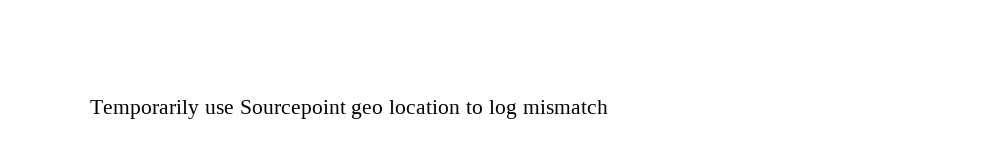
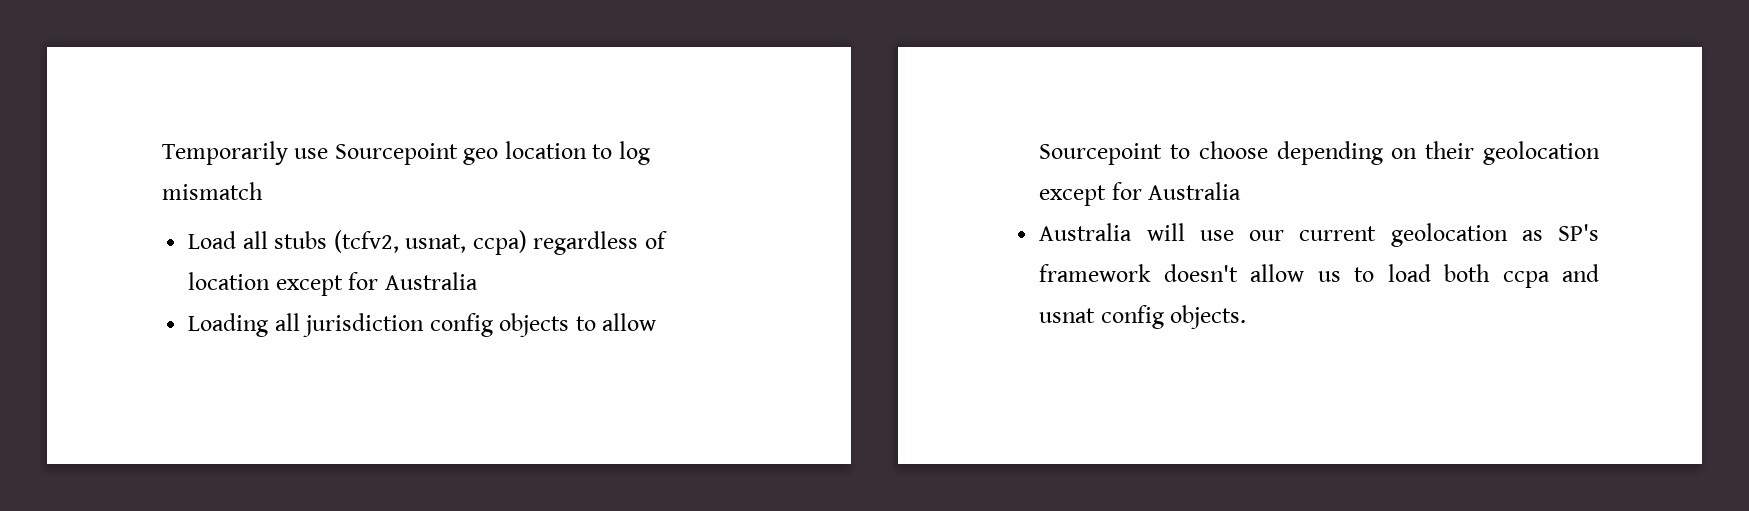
(608, 107) none -> [188,230,667,255] [188,272,478,296] [188,313,657,337] [1039,141,1600,165] [1039,182,1242,206] [1039,223,1599,247] [1039,264,1599,288] [1039,305,1247,329] // Load all stubs (tcfv2, usnat, ccpa) regardless of location except for Australia // Loading all jurisdiction config objects to allow Sourcepoint to choose depending on their geolocation except for Australia // Australia will use our current geolocation as SP's framework doesn't allow us to load both ccpa and usnat config objects.

